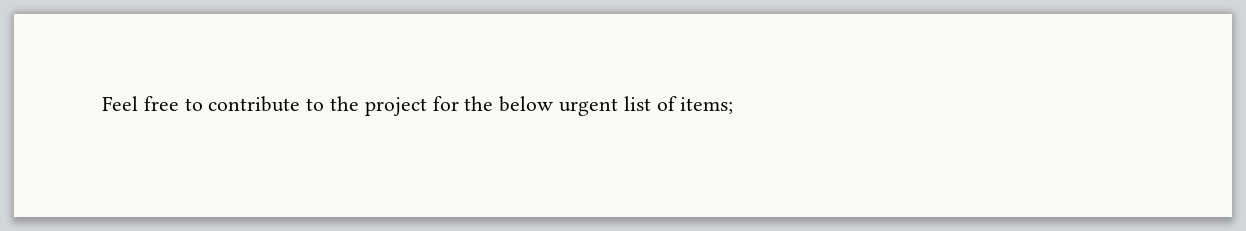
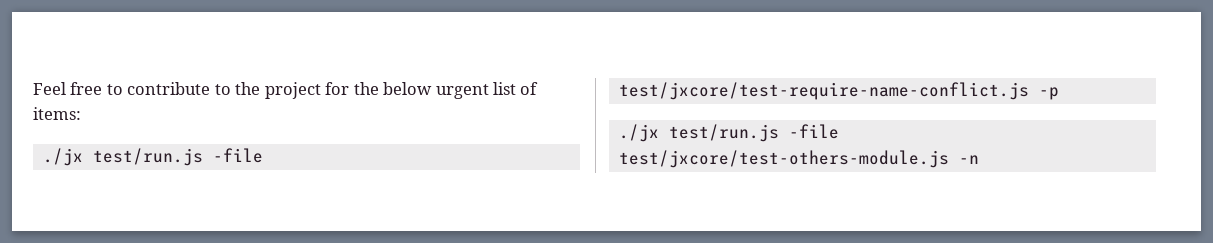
[680,97,734,114] items; -> [33,107,81,120] [42,148,263,166] [618,82,1059,100] [618,124,839,142] [618,150,979,168] items: // ./jx test/run.js -file test/jxcore/test-require-name-conflict.js -p // ./jx test/run.js -file test/jxcore/test-others-module.js -n

